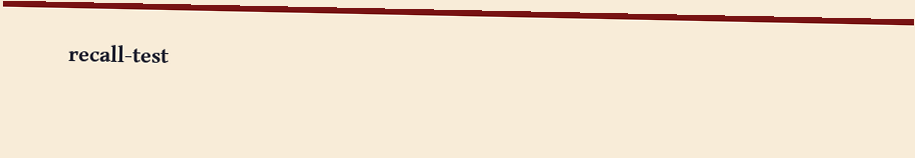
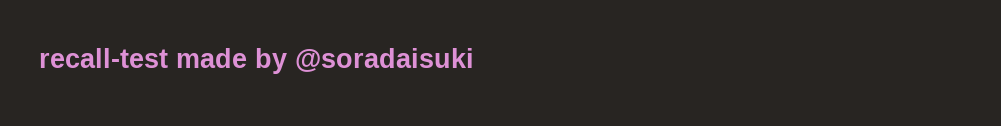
(170, 53) none -> [176,48,474,74] made by @soradaisuki

